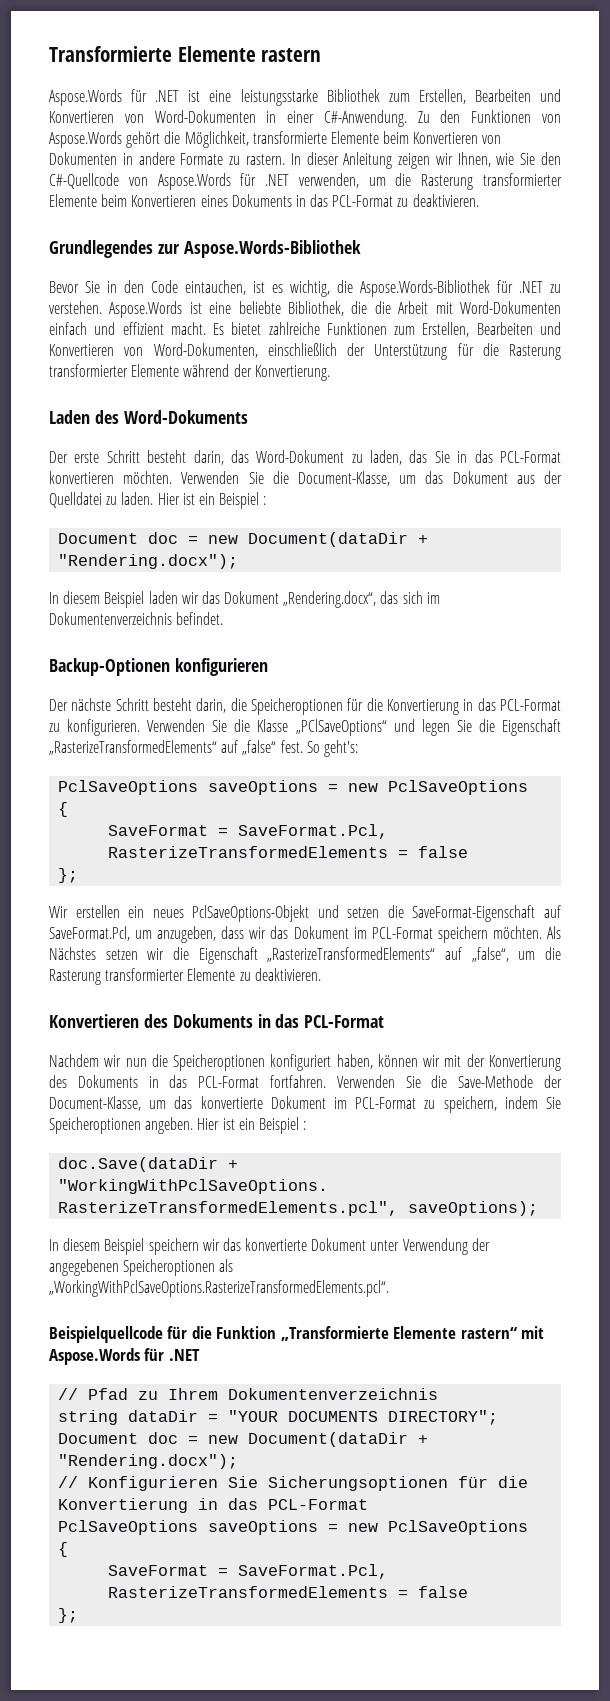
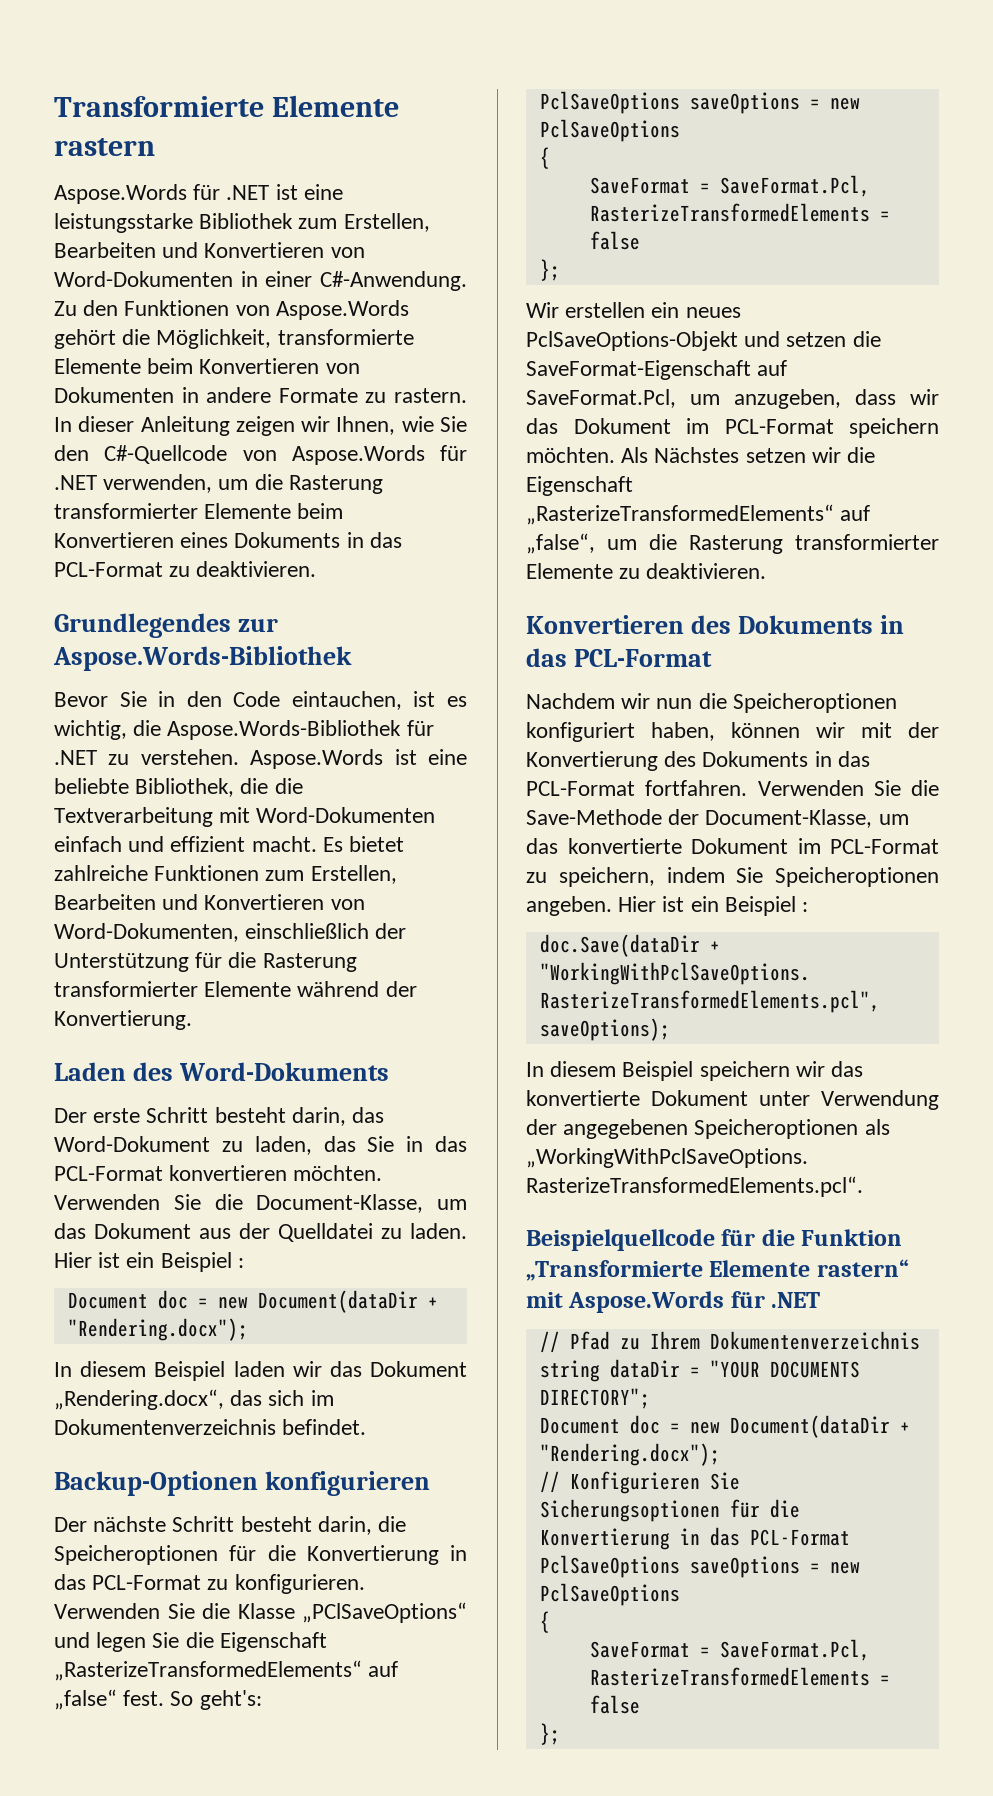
[398,301,429,314] Arbeit -> [54,807,213,827] Textverarbeitung

